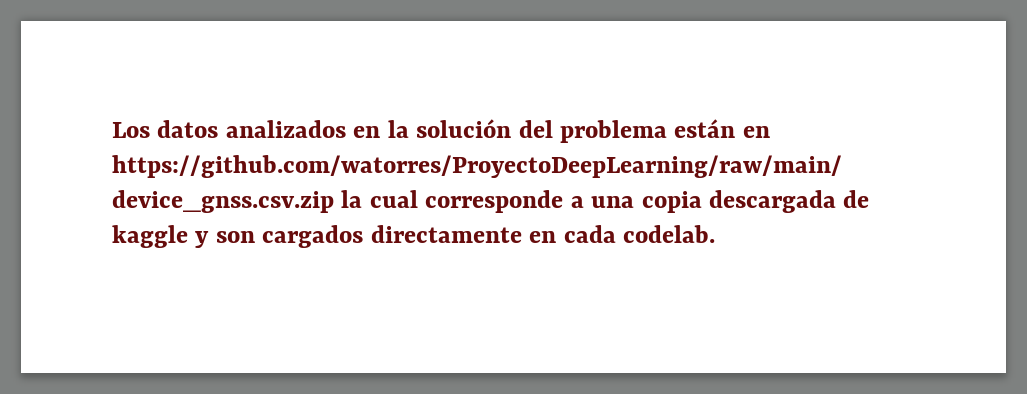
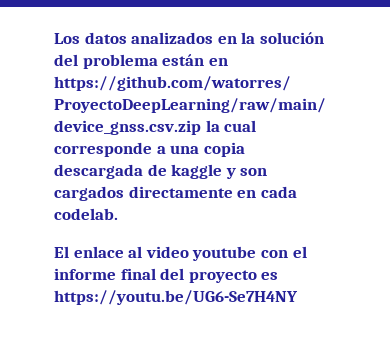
(715, 234) none -> [54,246,307,261] [54,268,279,283] [54,290,298,305] // El enlace al video youtube con el informe final del proyecto es https://youtu.be/UG6-Se7H4NY

